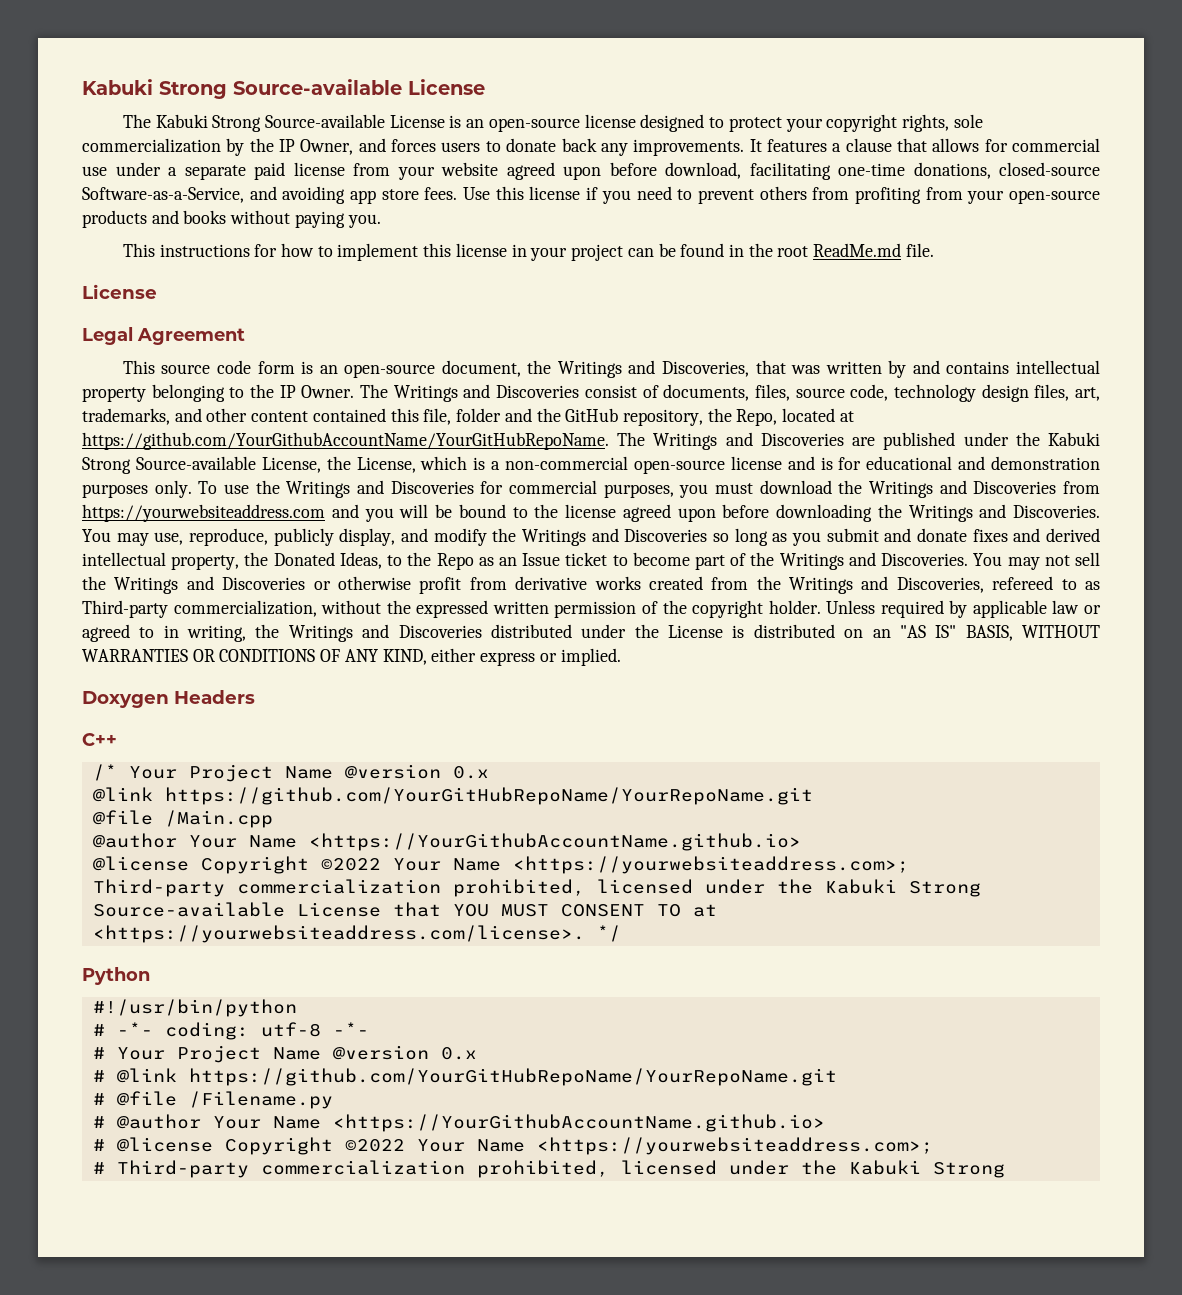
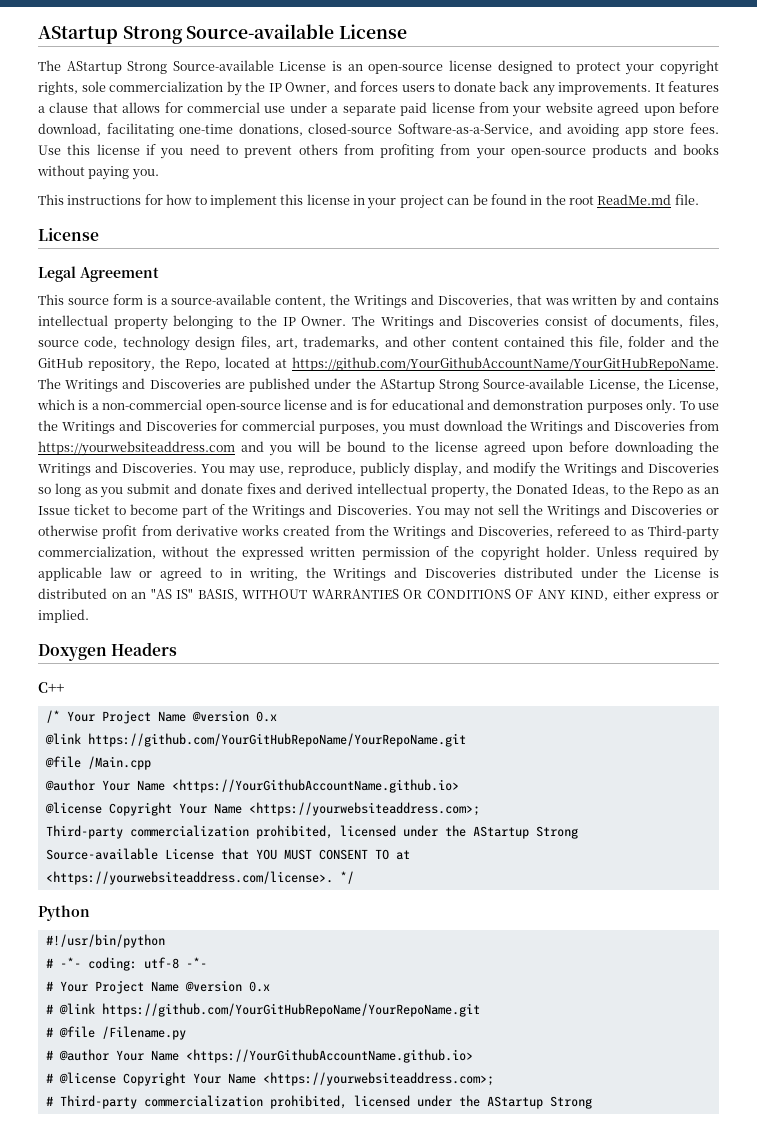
[82,79,153,95] Kabuki -> [38,26,118,44] AStartup
[155,114,208,128] Kabuki -> [66,61,122,74] AStartup
[216,360,251,374] code -> (109, 301) none
[319,360,521,378] an open-source document, -> [160,294,327,307] a source-available content,
[1047,432,1100,446] Kabuki -> [379,379,435,392] AStartup
[320,858,381,871] ©2022 -> (172, 809) none
[824,879,897,894] Kabuki -> [472,826,529,839] AStartup
[344,1139,405,1152] ©2022 -> (186, 1079) none
[848,1160,921,1175] Kabuki -> [486,1096,543,1109] AStartup

